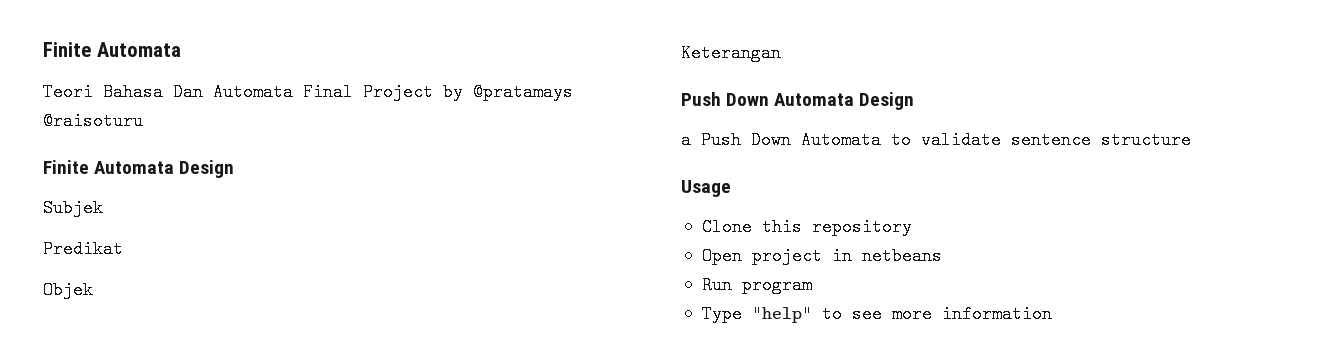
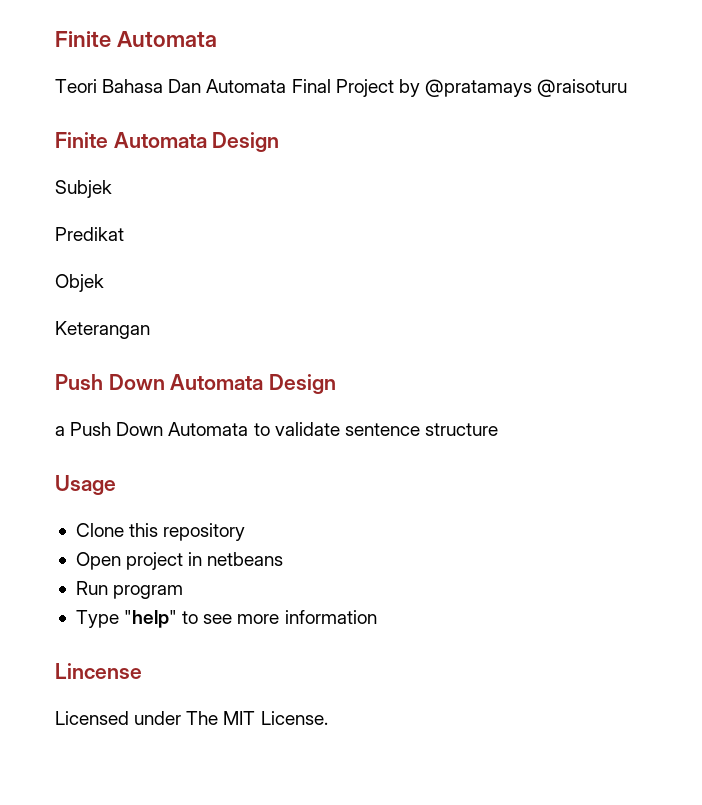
(1052, 314) none -> [55,663,142,679] [55,711,328,725] // Lincense // Licensed under The MIT License.

